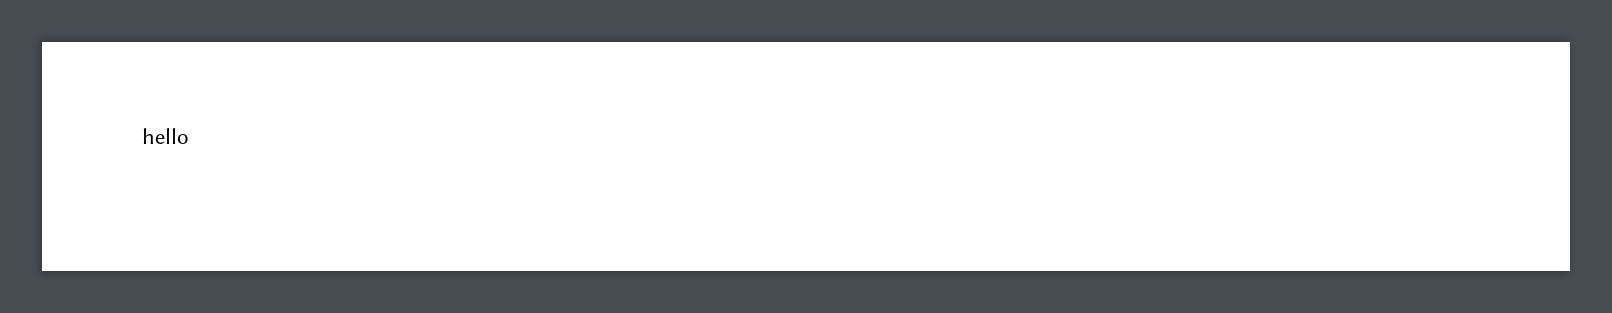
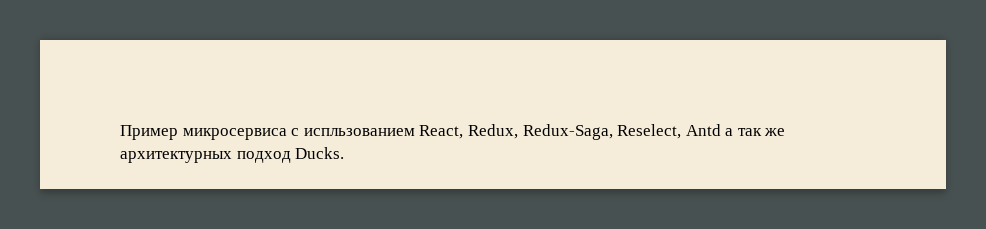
[142,128,189,144] hello -> [120,124,786,140] [120,147,345,163] Пример микросервиса с испльзованием React, Redux, Redux-Saga, Reselect, Antd а так же архитектурных подход Ducks.

